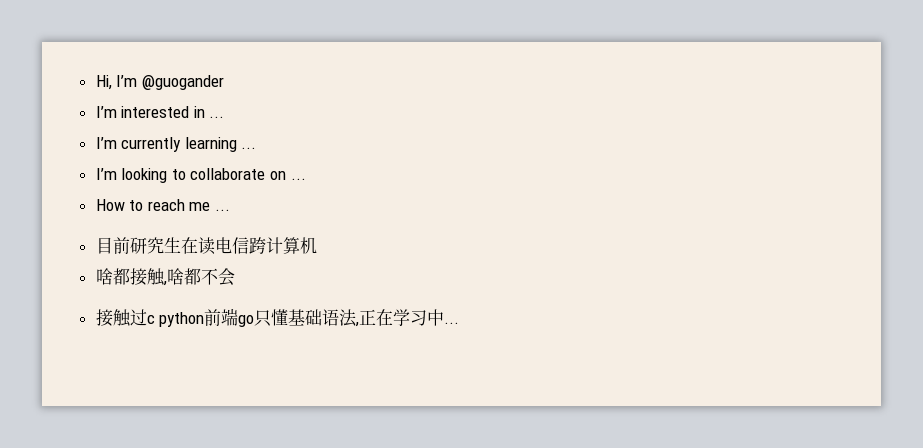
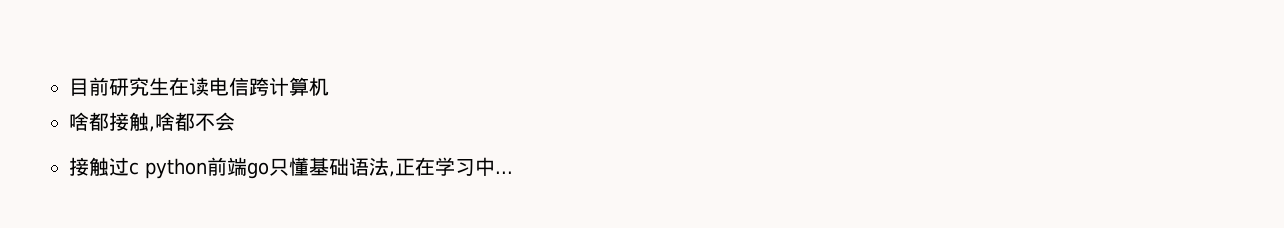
[95,75,224,90] [95,106,225,118] [95,137,257,152] [95,168,306,183] [95,199,231,211] Hi, I’m @guogander // I’m interested in ... // I’m currently learning ... // I’m looking to collaborate on ... // How to reach me ... // -> (69, 87) none

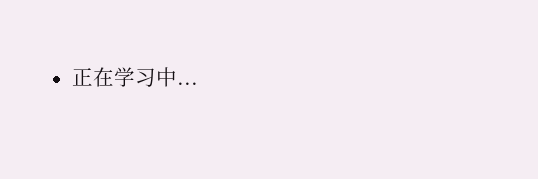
[69,77,329,96] [69,112,235,132] [69,157,395,179] 目前研究生在读电信跨计算机 // 啥都接触,啥都不会 // 接触过c python前端go只懂基础语法, -> (71, 77) none

